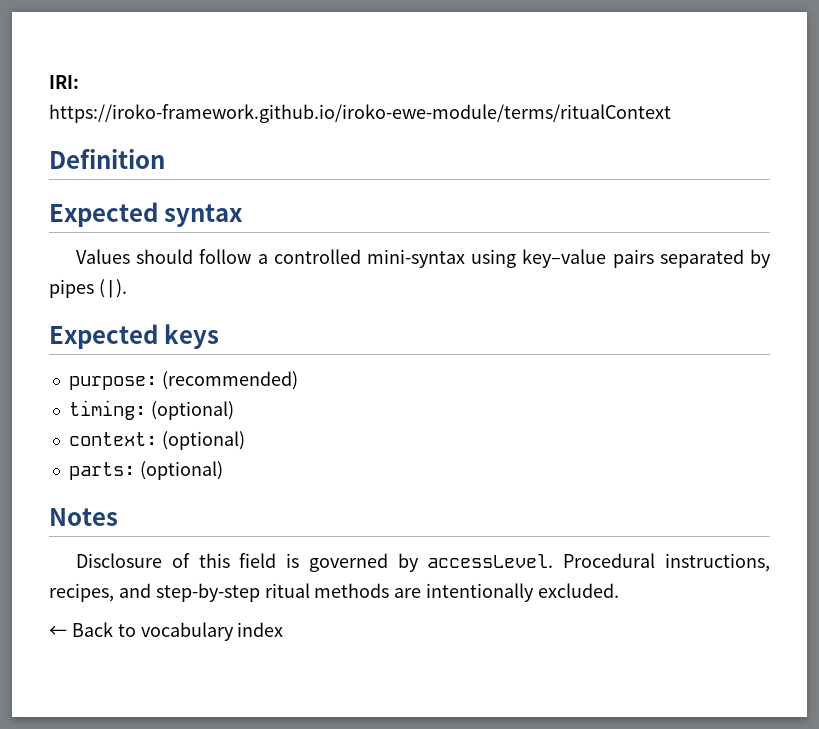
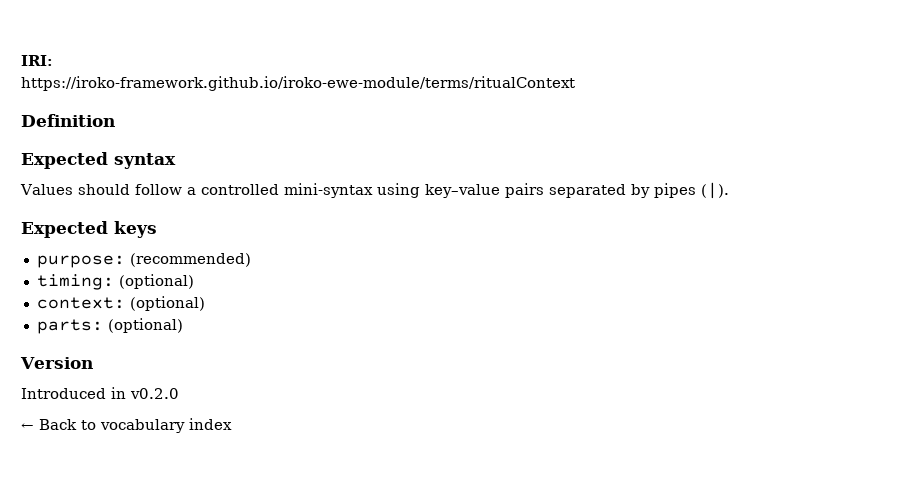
[49,508,118,526] [76,553,770,572] [49,583,620,602] Notes // Disclosure of this field is governed by accessLevel. Procedural instructions, recipes, and step-by-step ritual methods are intentionally excluded. -> [20,357,93,369] [21,387,179,399] Version // Introduced in v0.2.0

